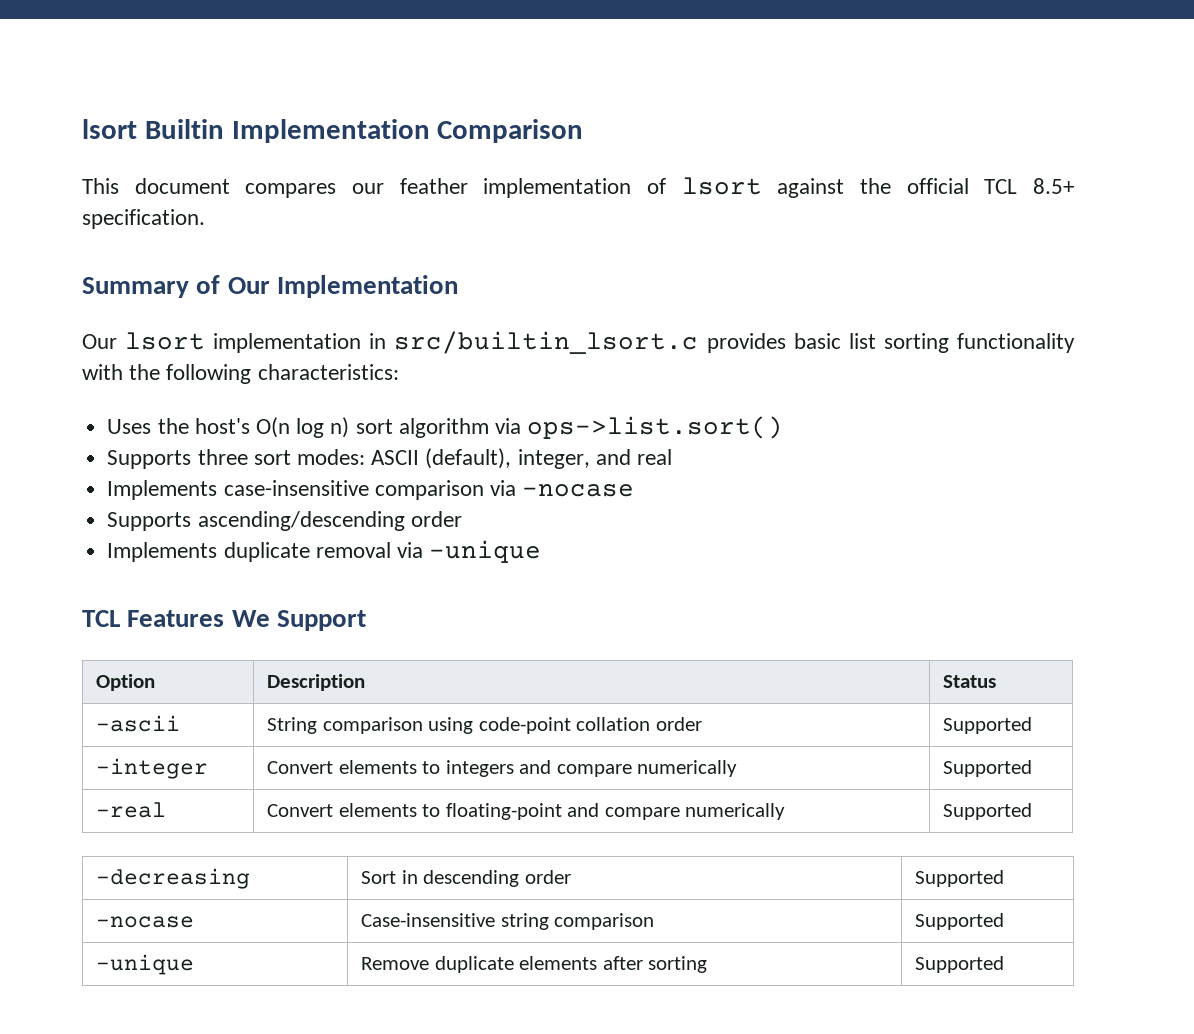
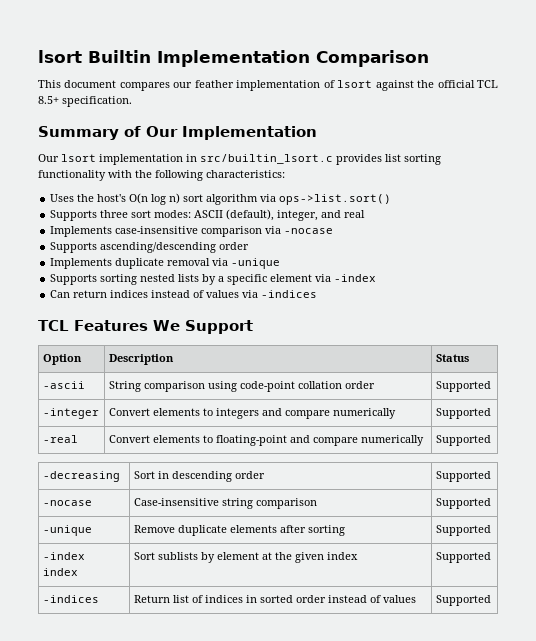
[793,333,841,349] basic -> (382, 159) none
(542, 551) none -> [50,274,377,285] [50,290,318,298] // Supports sorting nested lists by a specific element via -index // Can return indices instead of values via -indices
(1005, 964) none -> [42,552,85,560] [42,568,78,576] [133,552,358,563] [435,552,491,563] [42,595,99,603] [133,595,416,603] [435,595,491,606] // -index index | Sort sublists by element at the given index | Supported // -indices | Return list of indices in sorted order instead of values | Supported

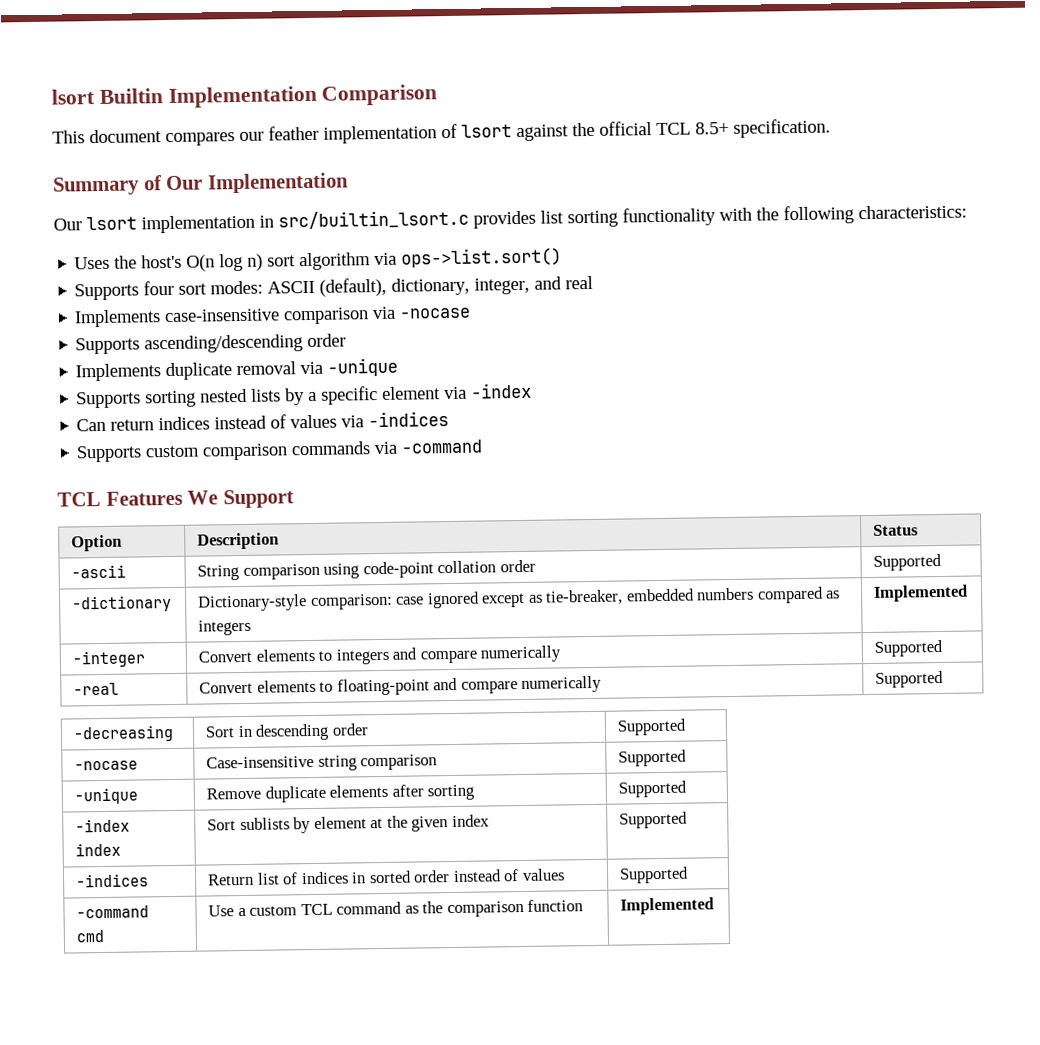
[100,210,129,218] three -> [143,280,175,296] four
(275, 215) none -> [391,277,471,296] dictionary,
(318, 294) none -> [76,439,483,463] // Supports custom comparison commands via -command
(491, 386) none -> [72,594,173,613] [198,586,840,612] [198,619,252,636] [873,584,969,602] // -dictionary | Dictionary-style comparison: case ignored except as tie-breaker, embedded numbers compared as integers | Implemented
(491, 600) none -> [76,905,150,919] [76,929,105,943] [208,899,584,918] [620,897,715,915] // -command cmd | Use a custom TCL command as the comparison function | Implemented

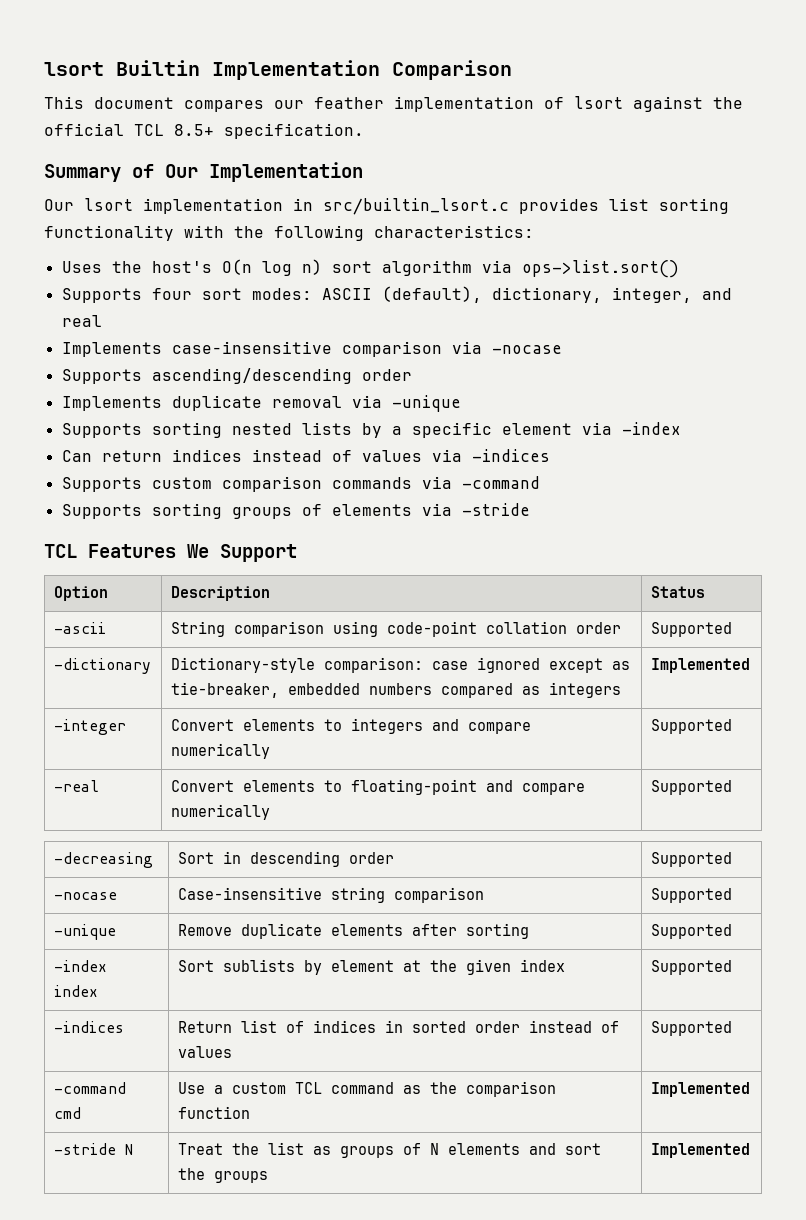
(483, 446) none -> [61,503,530,519] // Supports sorting groups of elements via -stride
(715, 906) none -> [53,1143,133,1155] [177,1142,601,1158] [177,1168,268,1183] [650,1143,750,1158] // -stride N | Treat the list as groups of N elements and sort the groups | Implemented

